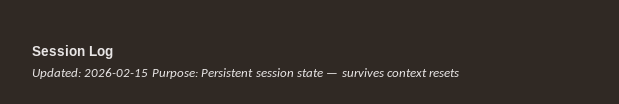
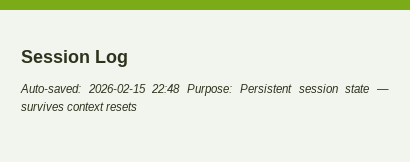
[32,68,149,79] Updated: 2026-02-15 -> [20,84,181,93] Auto-saved: 2026-02-15 22:48

